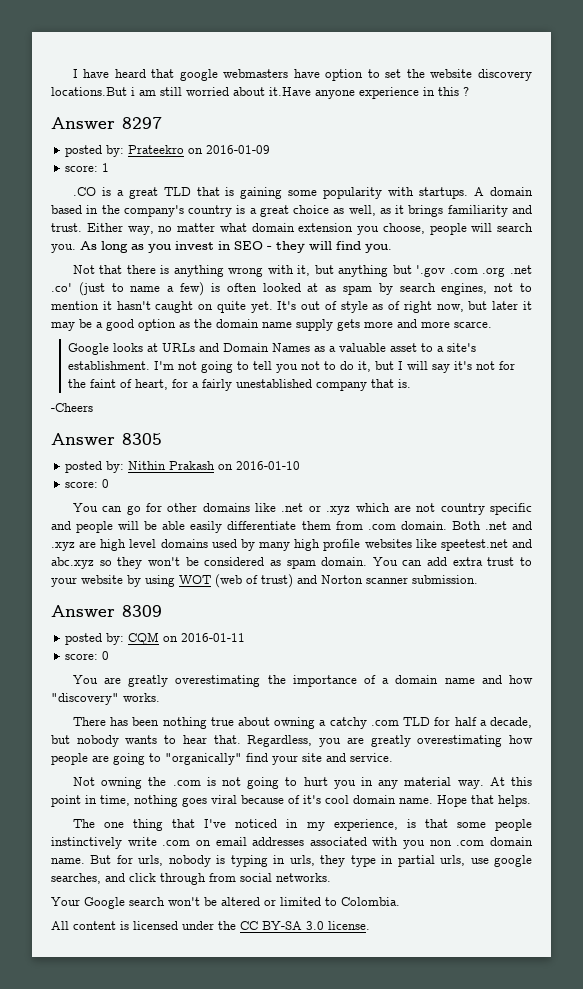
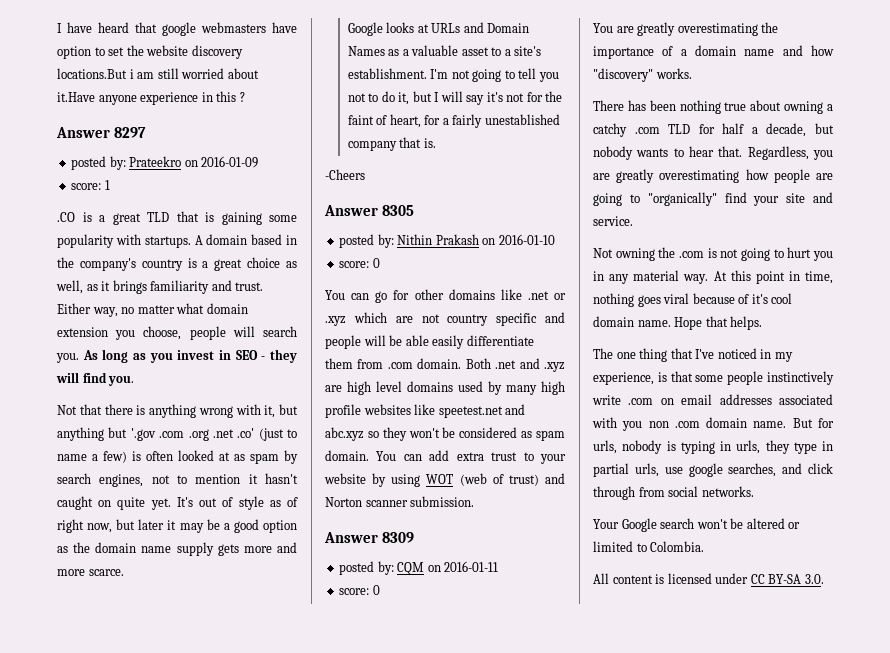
[218,921,236,930] the -> (749, 578) none
[306,921,370,930] 3.0 license. -> [804,574,824,584] 3.0.

